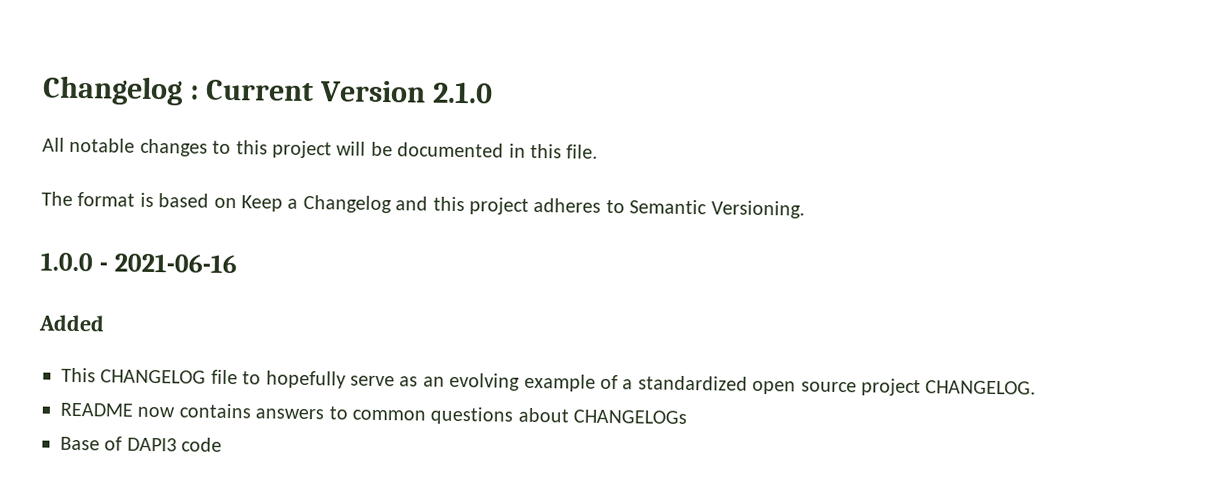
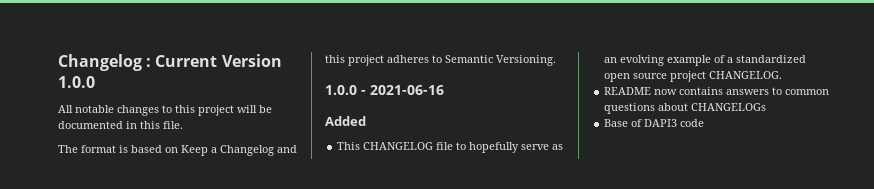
[432,81,494,104] 2.1.0 -> [58,76,95,88] 1.0.0

